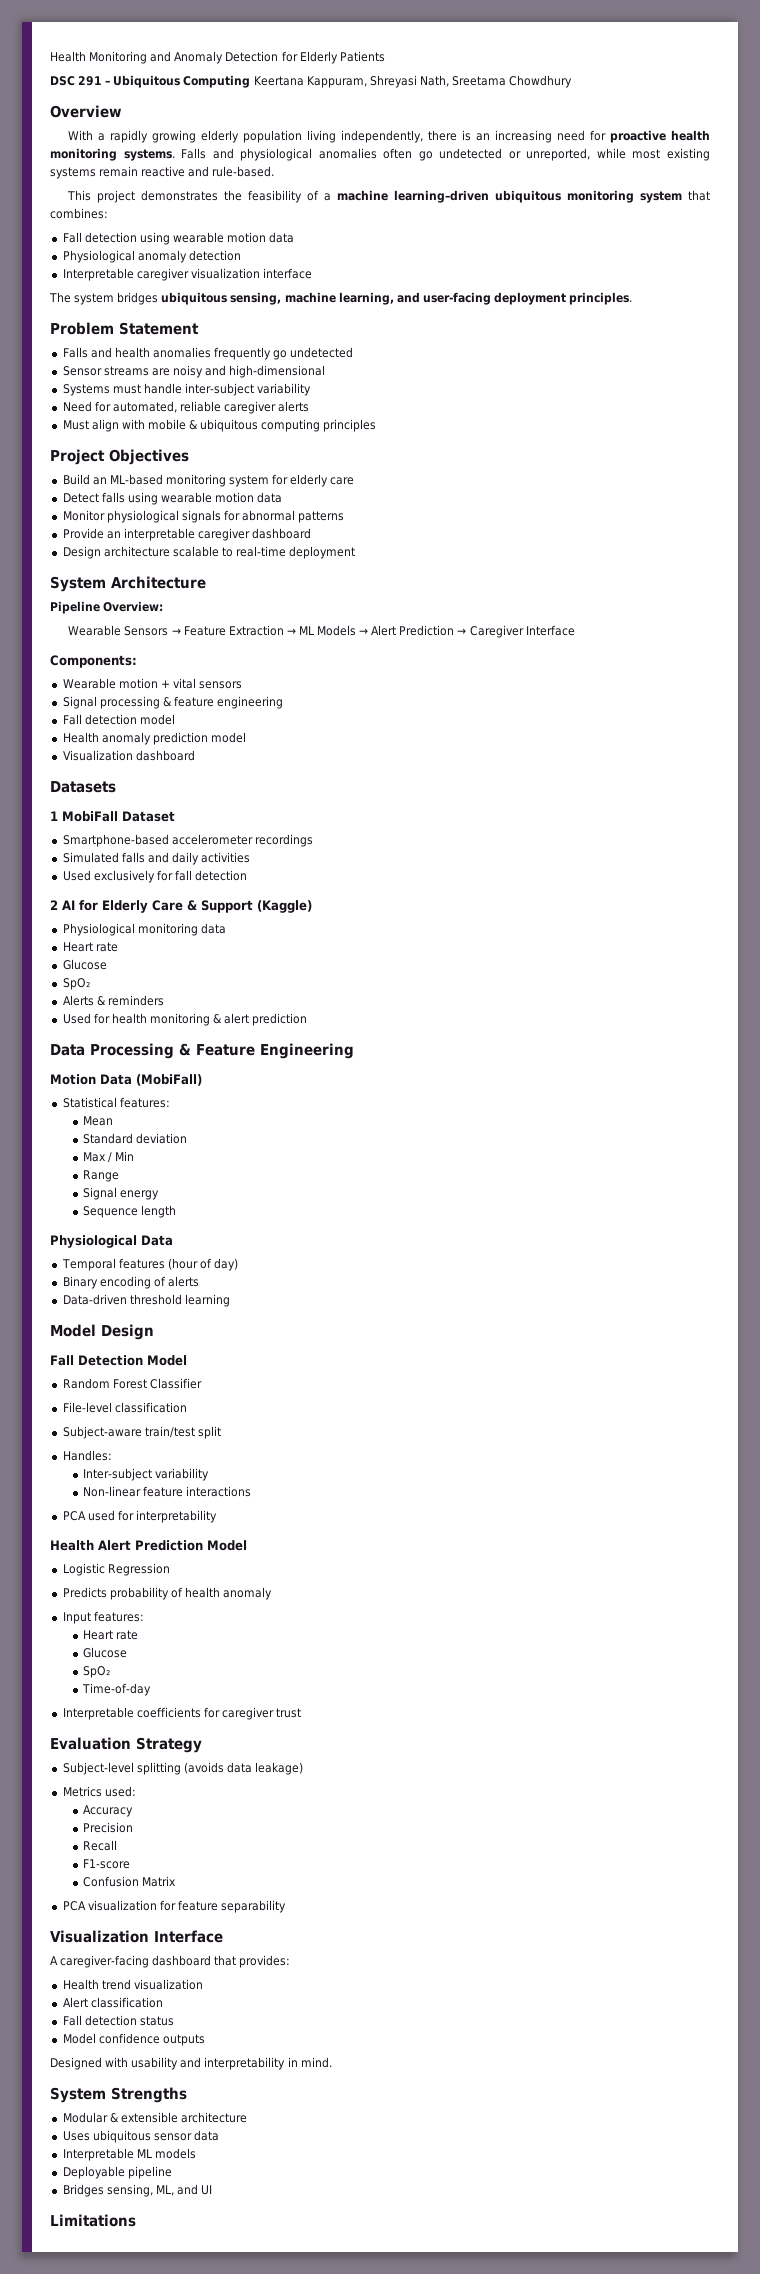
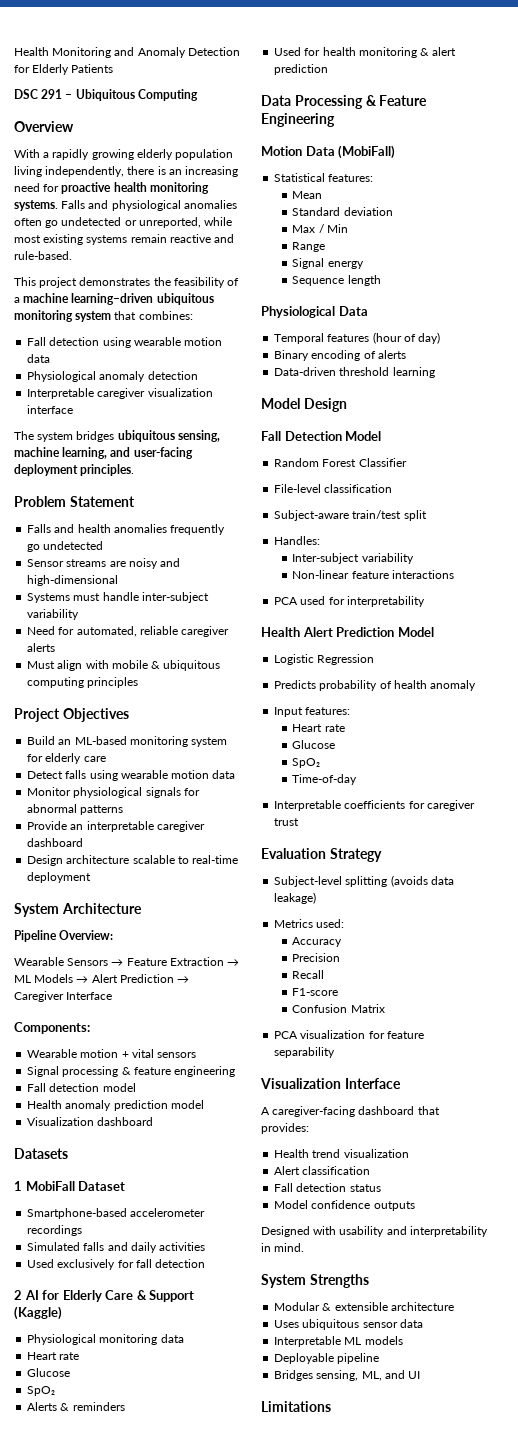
[253,75,573,88] Keertana Kappuram, Shreyasi Nath, Sreetama Chowdhury -> (198, 95) none

